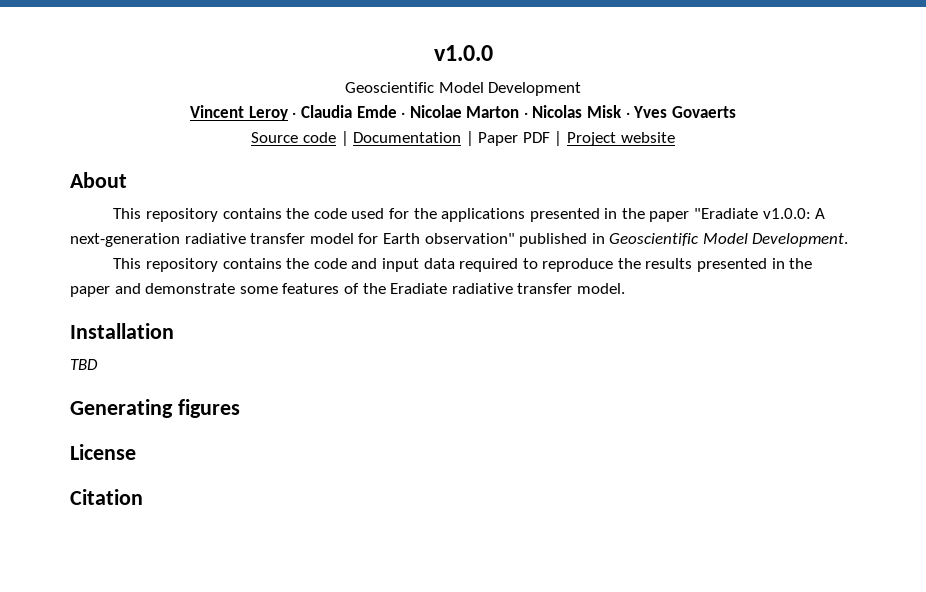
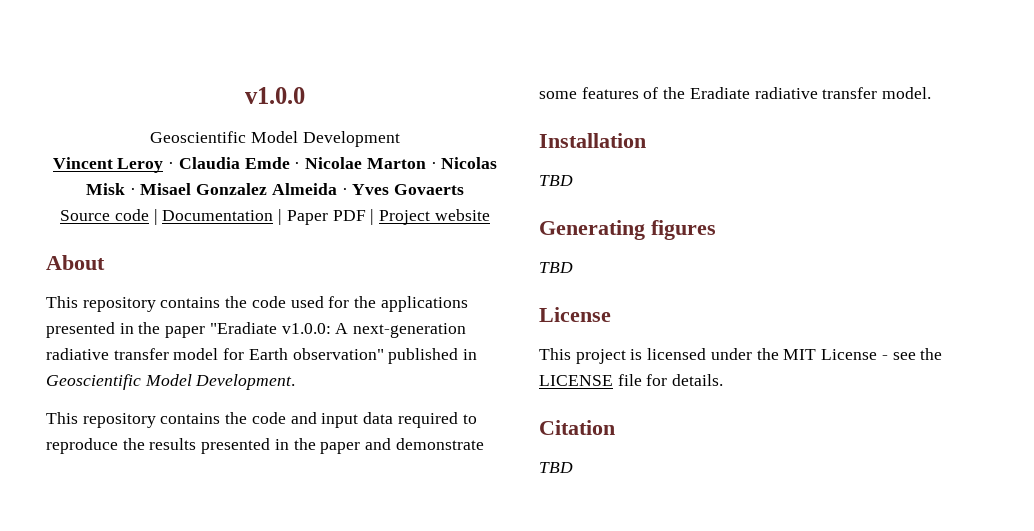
(630, 115) none -> [140,183,348,195] Misael Gonzalez Almeida ·
[70,444,136,460] // License -> [539,262,573,273] [539,307,611,322] [539,348,943,364] [539,374,724,386] // TBD // License // This project is licensed under the MIT License - see the LICENSE file for details.
(143, 497) none -> [539,462,573,473] // TBD

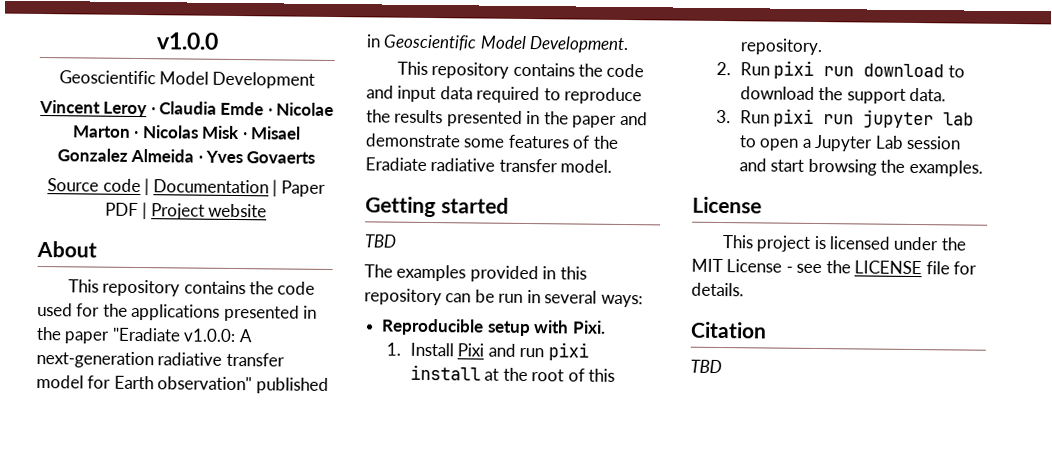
[539,133,646,148] [539,175,573,186] [539,220,716,240] [539,262,573,273] Installation // TBD // Generating figures // TBD -> [365,196,509,218] [364,234,396,248] [364,264,587,283] [364,288,643,308] [381,318,606,337] [386,342,589,361] [409,364,616,382] [739,38,823,56] [716,60,965,79] [739,86,947,104] [716,108,975,129] [738,134,962,152] [738,158,983,177] Getting started // TBD // The examples provided in this repository can be run in several ways: // Reproducible setup with Pixi. // 1. Install Pixi and run pixi install at the root of this repository. // 2. Run pixi run download to download the support data. // 3. Run pixi run jupyter lab to open a Jupyter Lab session and start browsing the examples.

